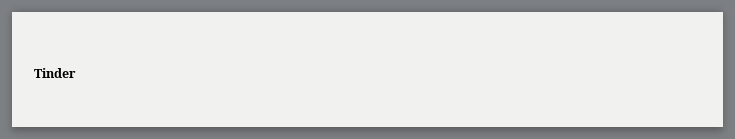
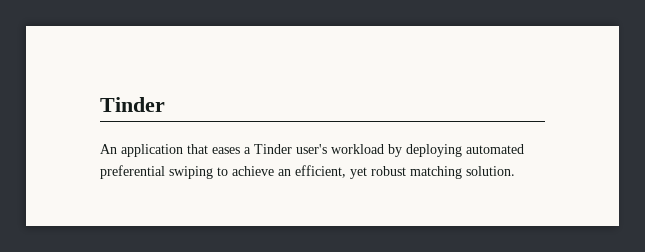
[34,68,76,78] Tinder -> [100,97,165,112] [100,144,524,157] [100,165,515,179] Tinder // An application that eases a Tinder user's workload by deploying automated preferential swiping to achieve an efficient, yet robust matching solution.

